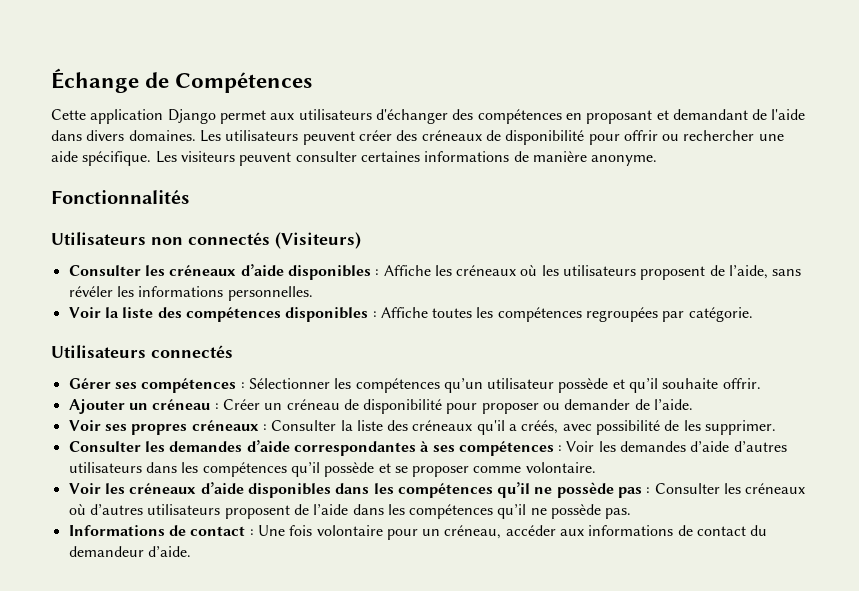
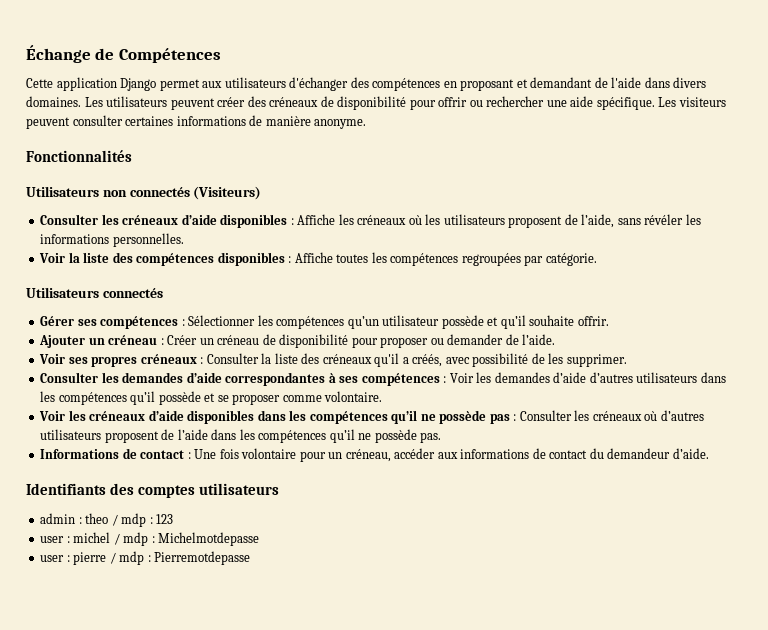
(191, 551) none -> [26,483,280,498] [40,513,174,527] [40,532,260,546] [40,551,251,565] // Identifiants des comptes utilisateurs // admin : theo / mdp : 123 // user : michel / mdp : Michelmotdepasse // user : pierre / mdp : Pierremotdepasse

